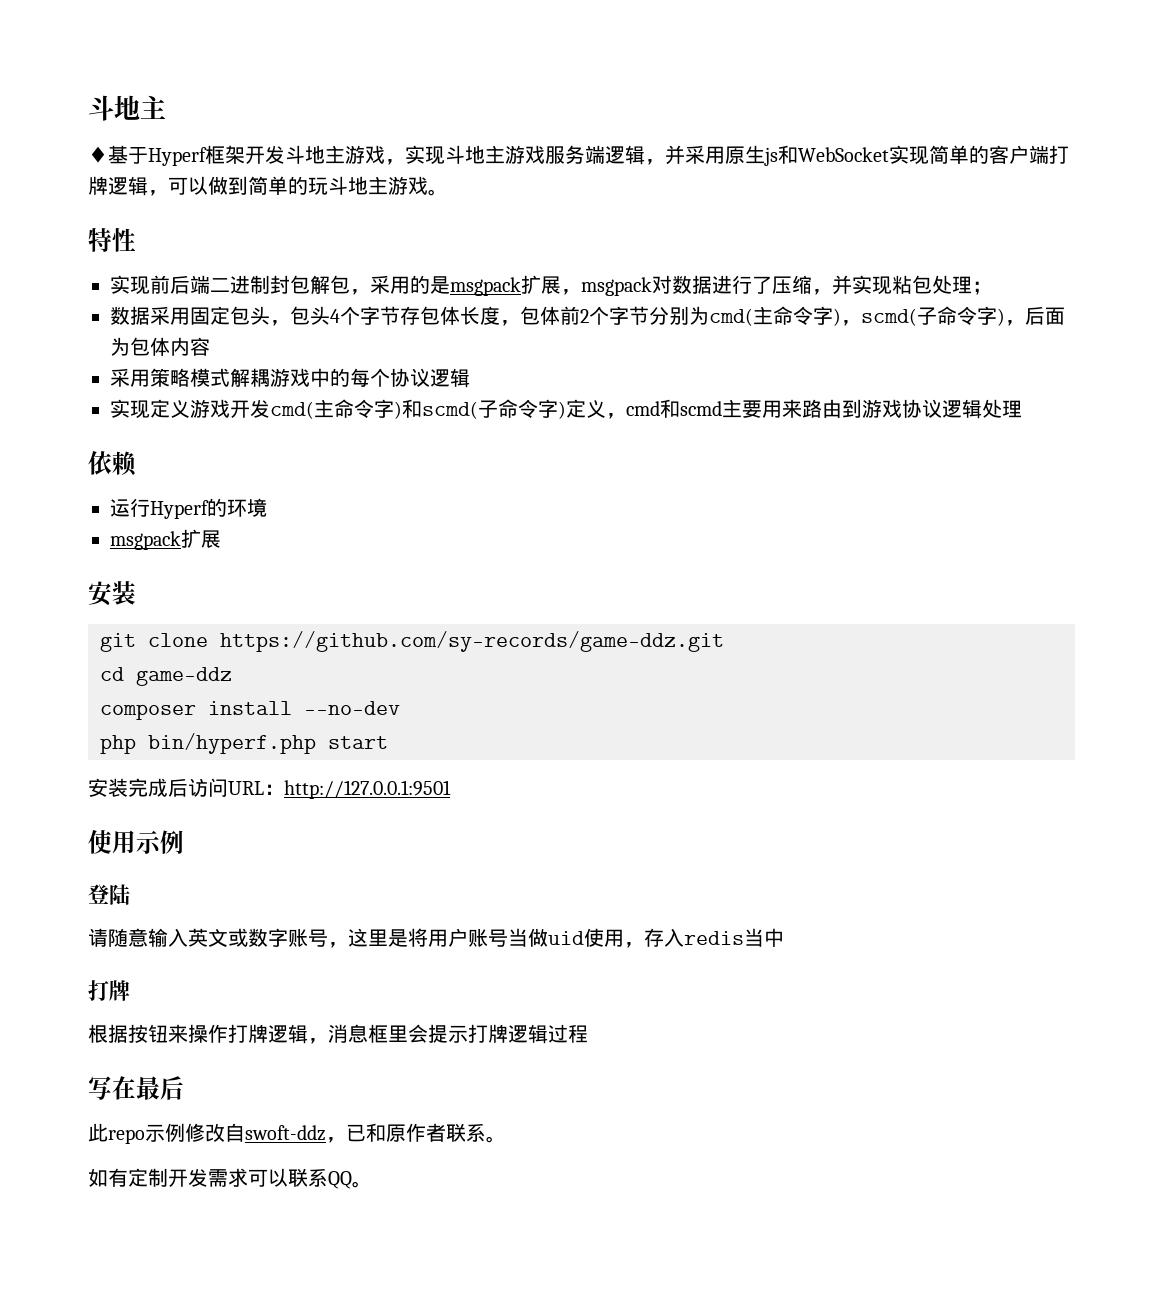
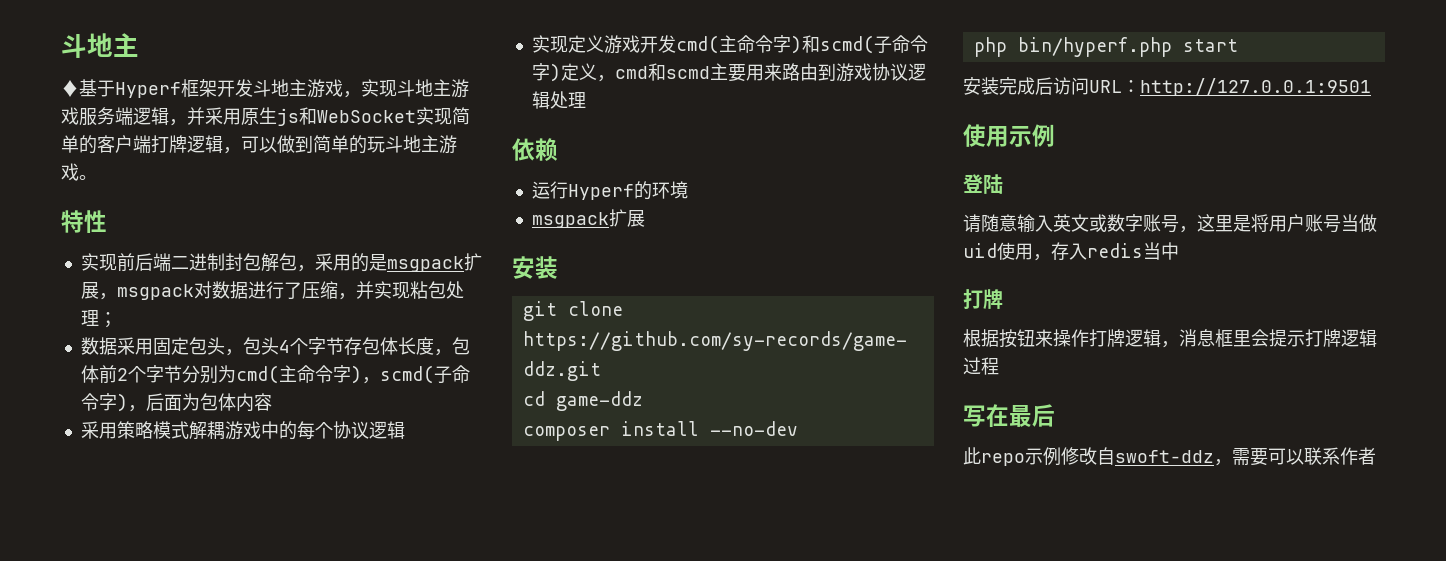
[346,1123,506,1143] [88,1168,248,1187] 已和原作者联系。 // 如有定制开发需求 -> [1232,448,1268,466] 需要
[328,1171,372,1189] QQ。 -> [1340,447,1376,465] 作者

